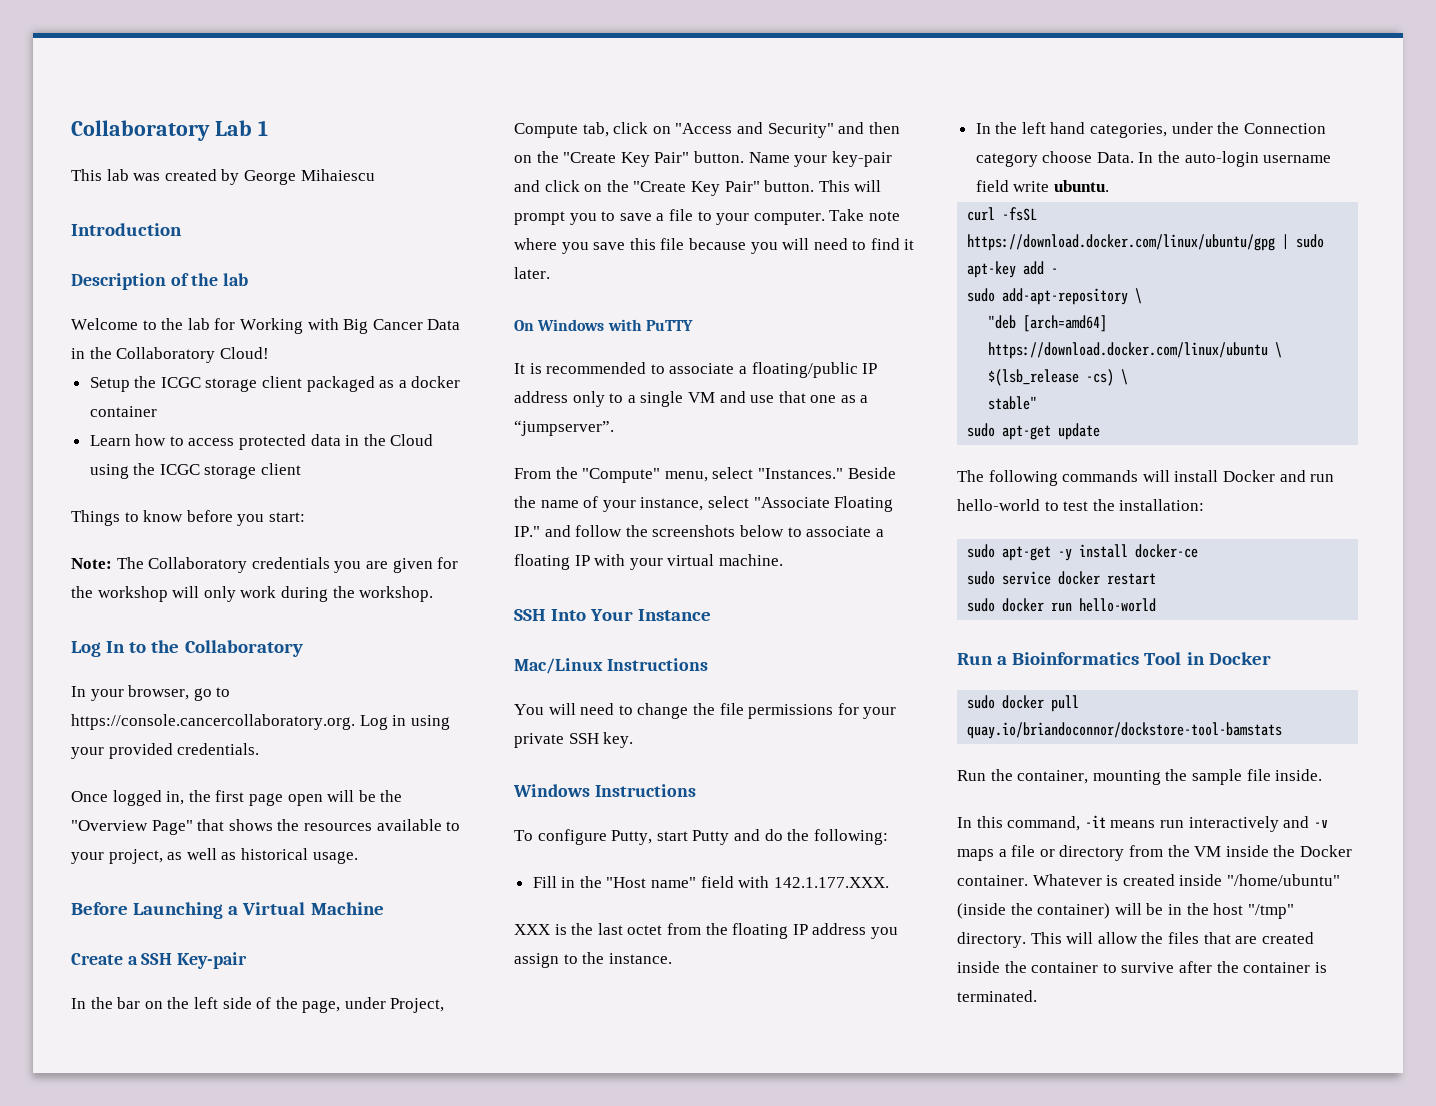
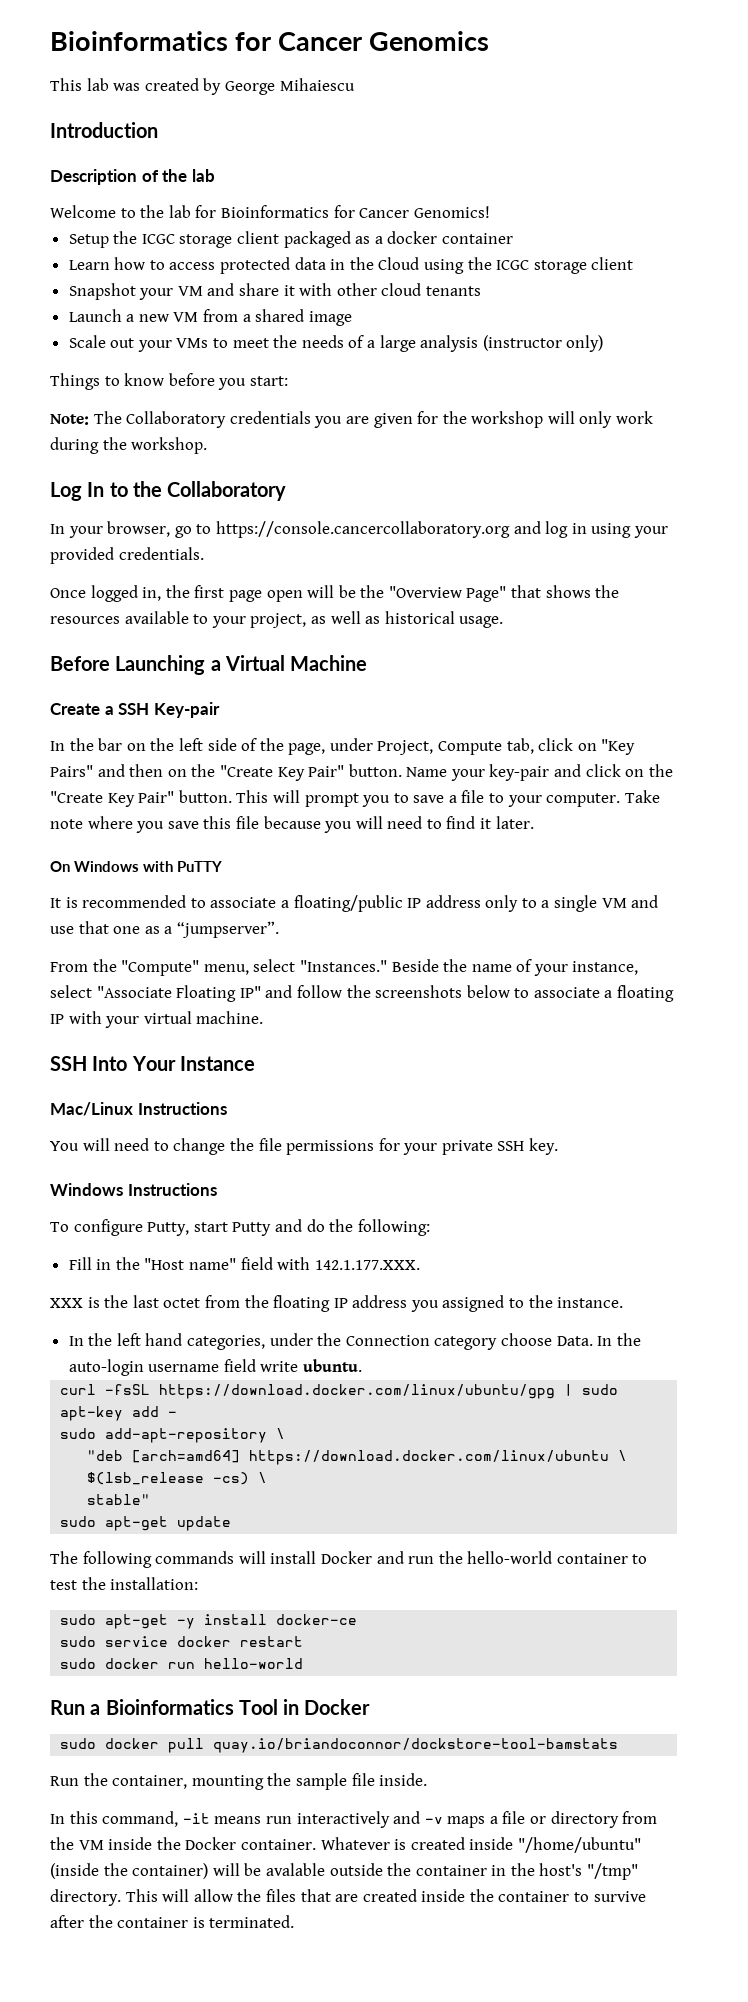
[71,120,268,141] Collaboratory Lab 1 -> [50,31,490,51] Bioinformatics for Cancer Genomics
[239,318,461,334] [71,347,269,363] Working with Big Cancer Data in the Collaboratory Cloud! -> [220,205,490,218] Bioinformatics for Cancer Genomics!
(302, 469) none -> [68,283,482,300] [68,309,352,326] [68,335,604,352] // Snapshot your VM and share it with other cloud tenants // Launch a new VM from a shared image // Scale out your VMs to meet the needs of a large analysis (instructor only)
[71,714,388,730] https://console.cancercollaboratory.org. Log -> [215,521,569,538] https://console.cancercollaboratory.org and log
[675,122,834,138] "Access and Security" -> [601,739,636,755] [50,765,93,777] "Key Pairs"
[514,526,540,537] IP." -> [239,986,261,998] IP"
[514,953,559,968] assign -> [442,1295,505,1312] assigned
[957,499,1040,511] hello-world -> [438,1551,628,1564] the hello-world container
[1167,903,1244,915] in the host -> [265,1863,583,1876] avalable outside the container in the host's

